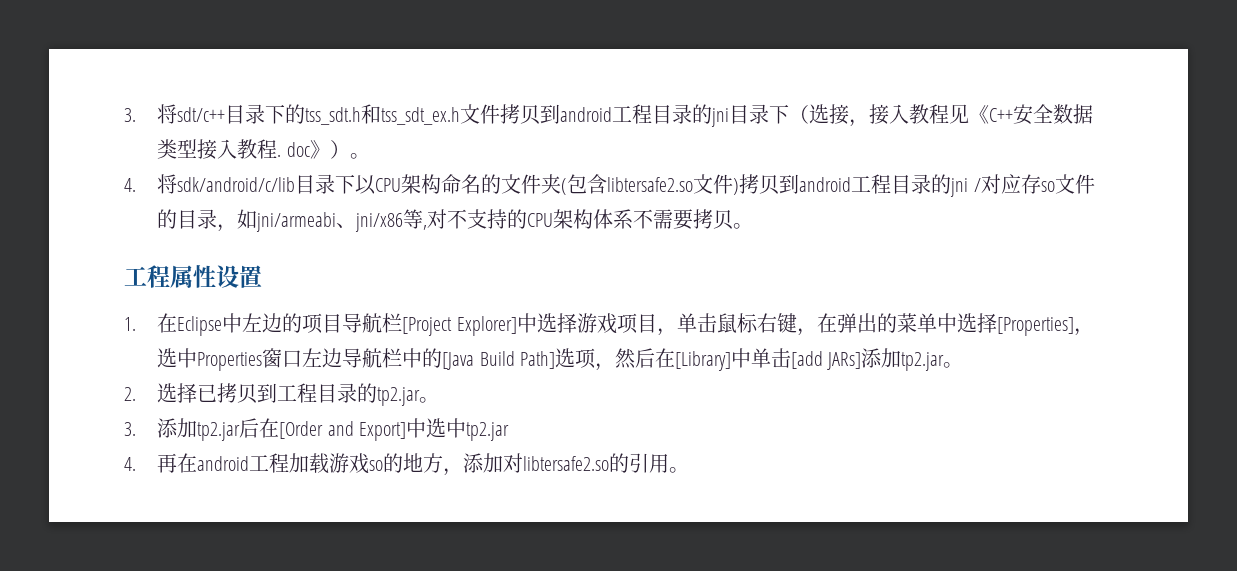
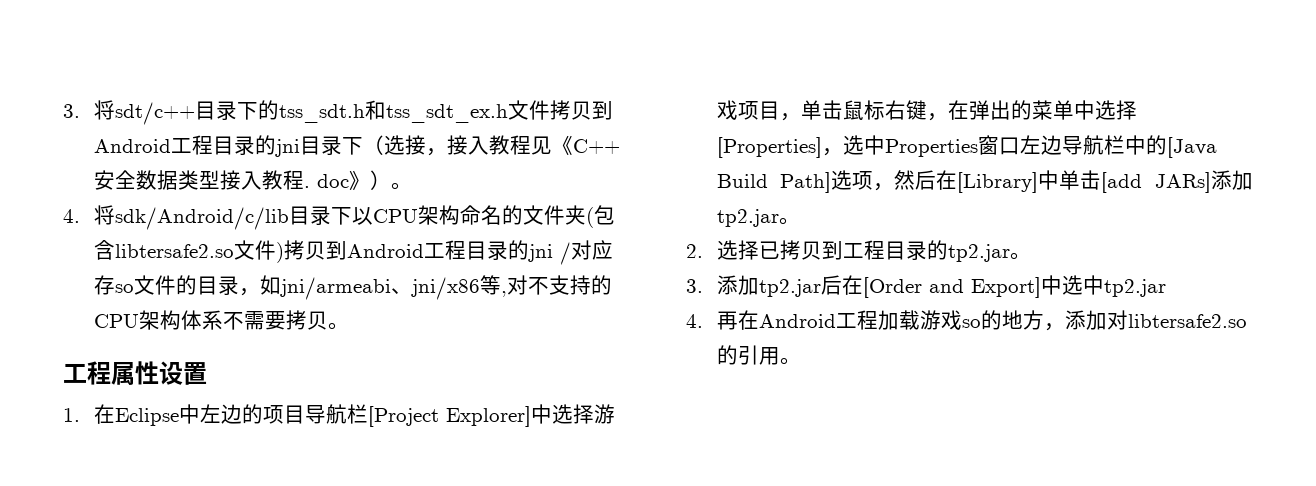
[560,107,613,122] android -> [93,139,171,153] Android
[177,177,296,192] sdk/android/c/lib -> [114,207,289,230] sdk/Android/c/lib
[799,177,852,192] android -> [346,244,424,258] Android
[197,456,250,471] android -> [758,314,836,328] Android

